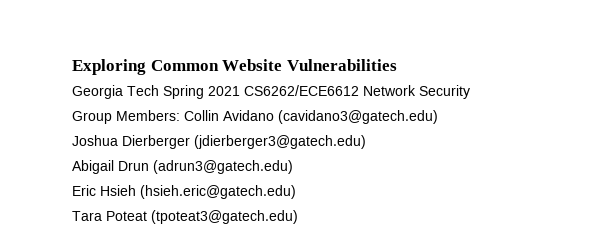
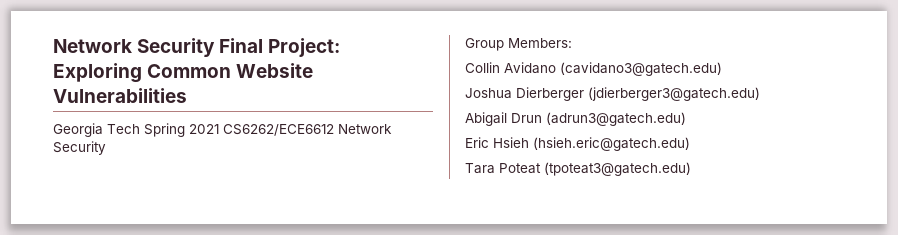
(72, 67) none -> [53,38,341,57] Network Security Final Project:
(180, 115) none -> (572, 43) //

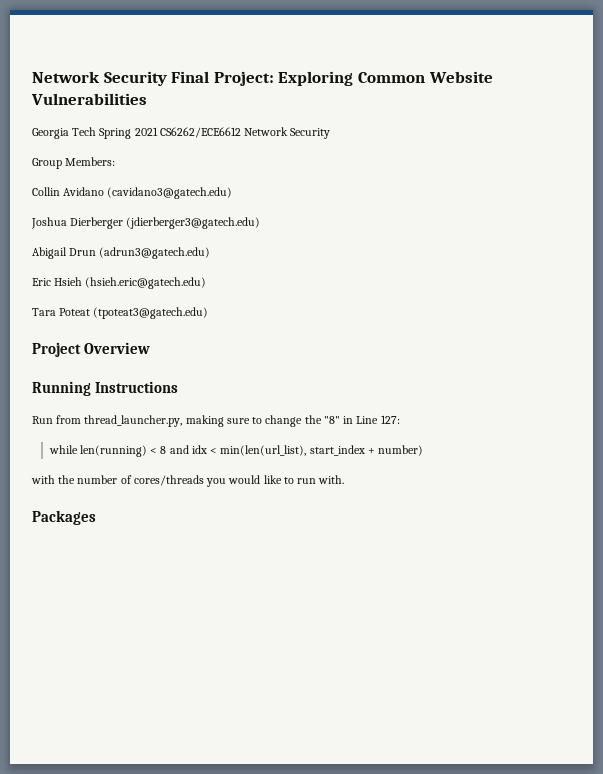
(691, 169) none -> [32,342,151,357] [32,381,179,396] [32,415,400,427] [48,445,424,457] [31,475,345,487] [32,510,96,525] // Project Overview // Running Instructions // Run from thread_launcher.py, making sure to change the "8" in Line 127: // while len(running) < 8 and idx < min(len(url_list), start_index + number) // with the number of cores/threads you would like to run with. // Packages

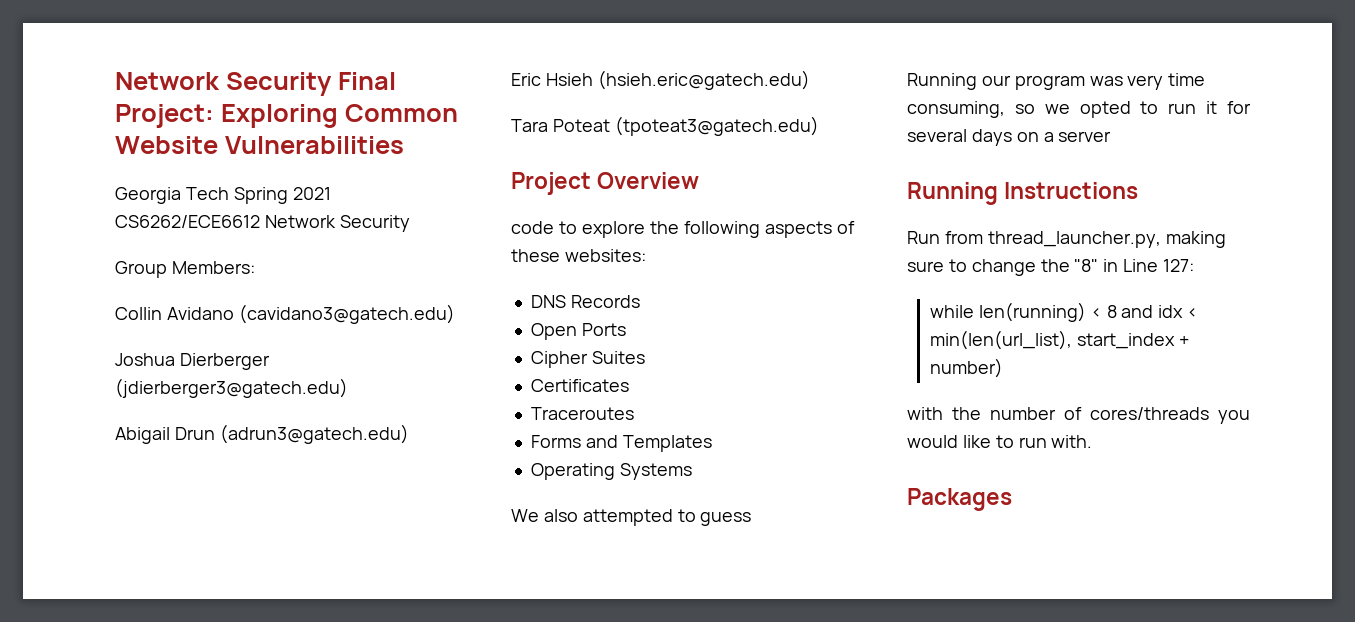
(151, 348) none -> [511,221,855,238] [511,249,646,262] [530,295,640,308] [530,323,626,340] [530,351,645,368] [530,379,629,392] [530,407,634,420] [530,435,712,452] [530,463,692,480] [511,509,752,526] [907,73,1206,90] [907,101,1251,118] [907,129,1112,146] // code to explore the following aspects of these websites: // DNS Records // Open Ports // Cipher Suites // Certificates // Traceroutes // Forms and Templates // Operating Systems // We also attempted to guess // Running our program was very time consuming, so we opted to run it for several days on a server

